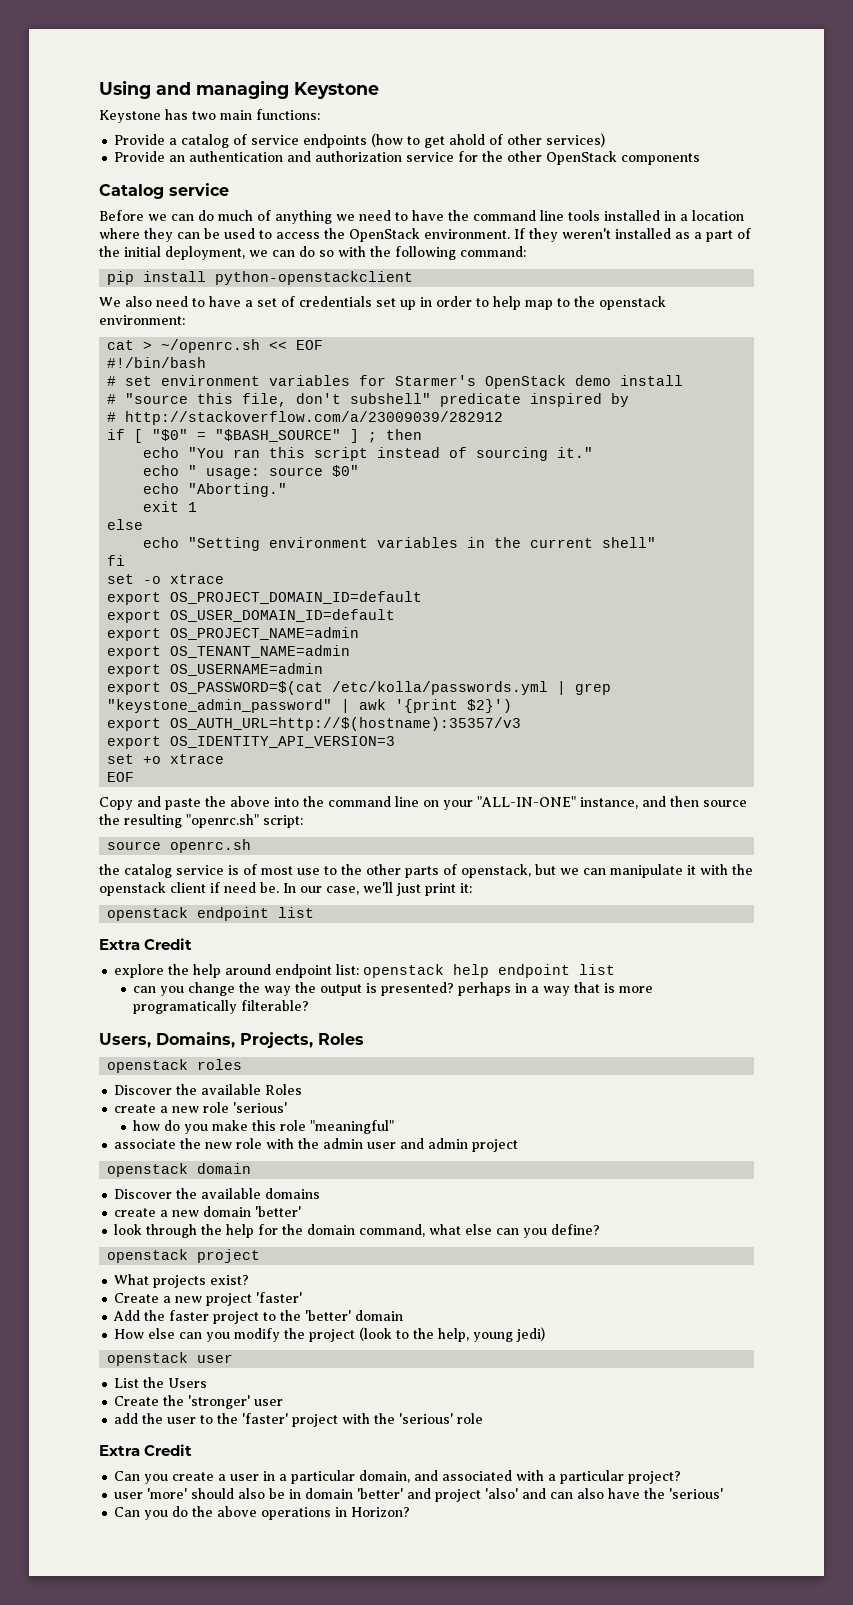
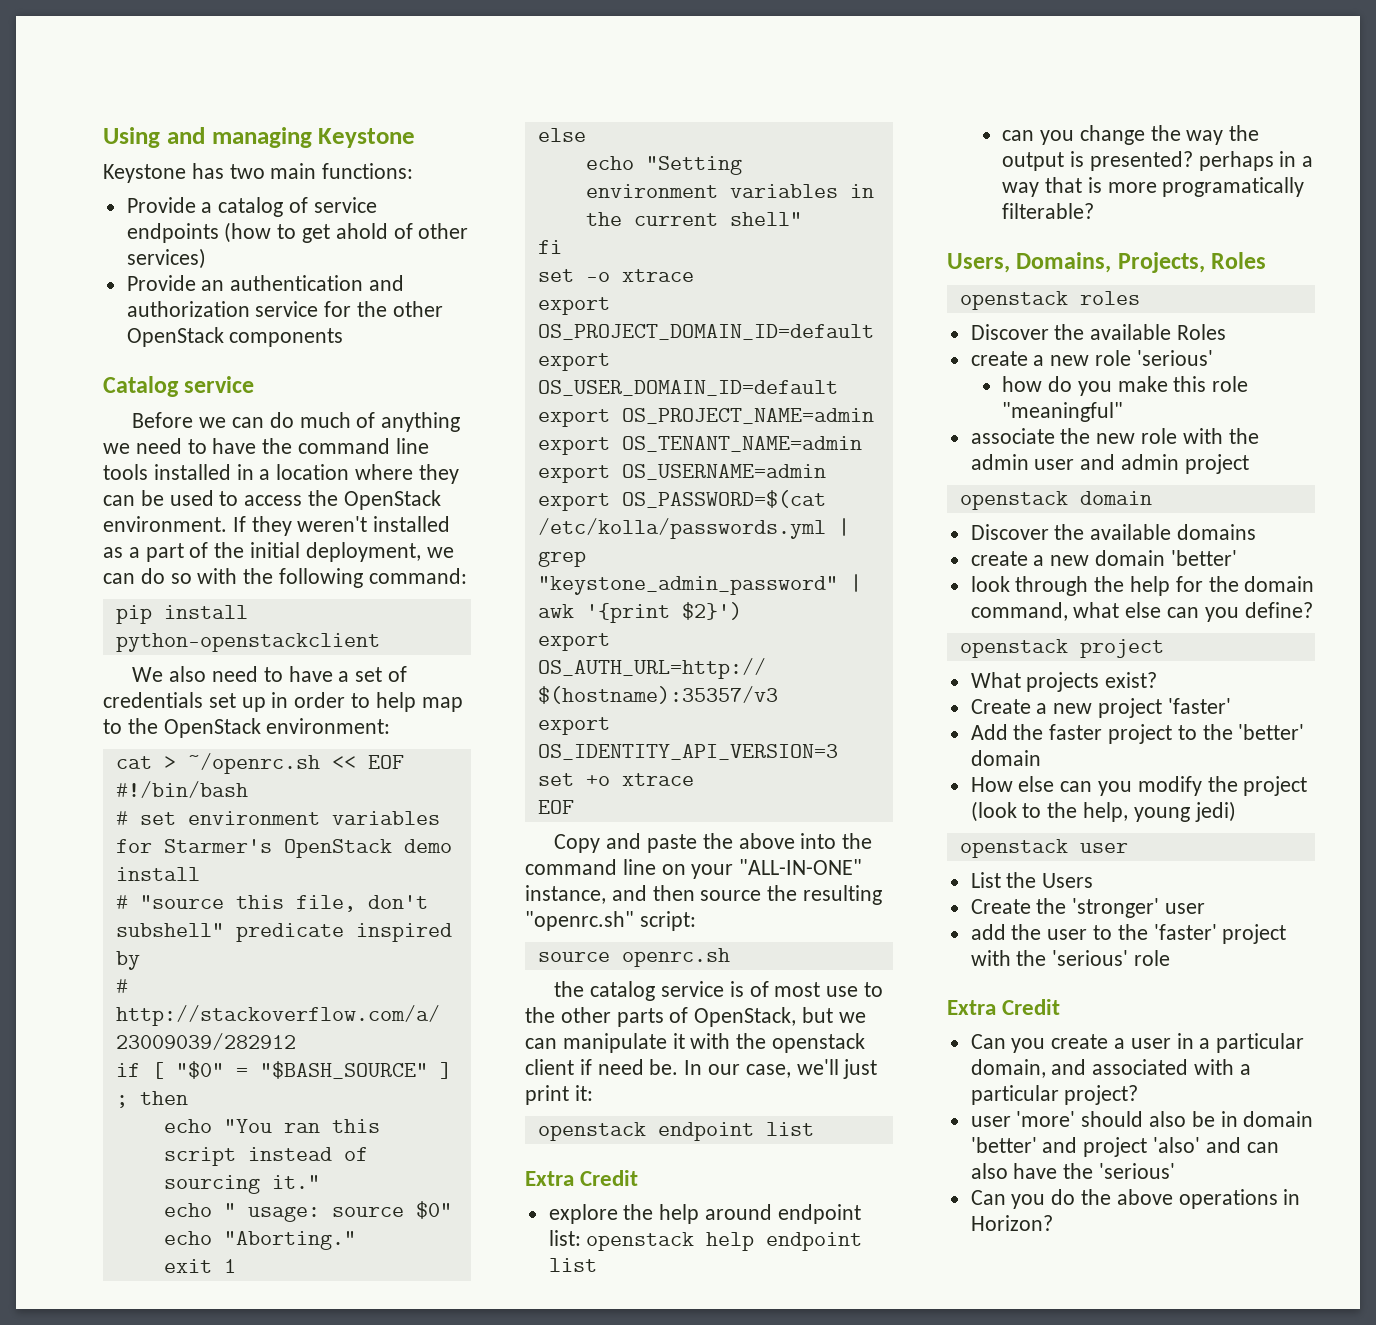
[599,296,666,310] openstack -> [163,718,261,738] OpenStack
[461,864,531,878] openstack, -> [694,1007,797,1027] OpenStack,

